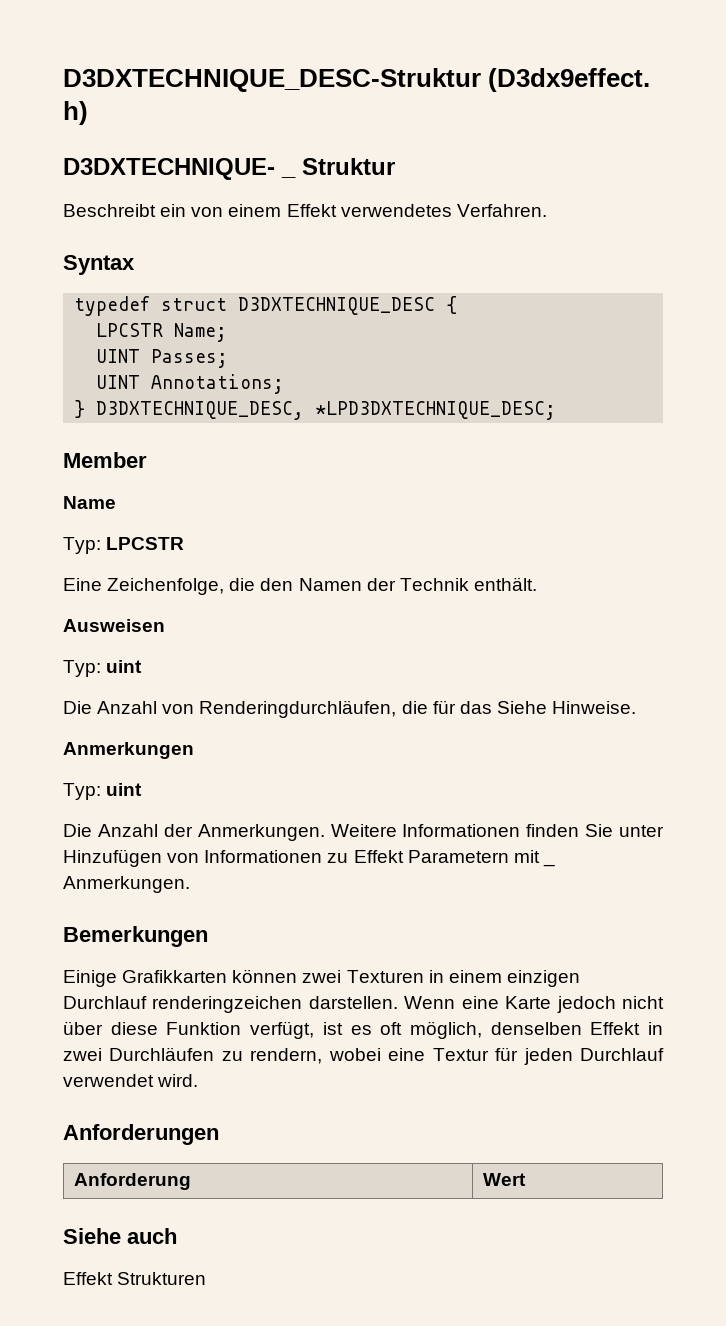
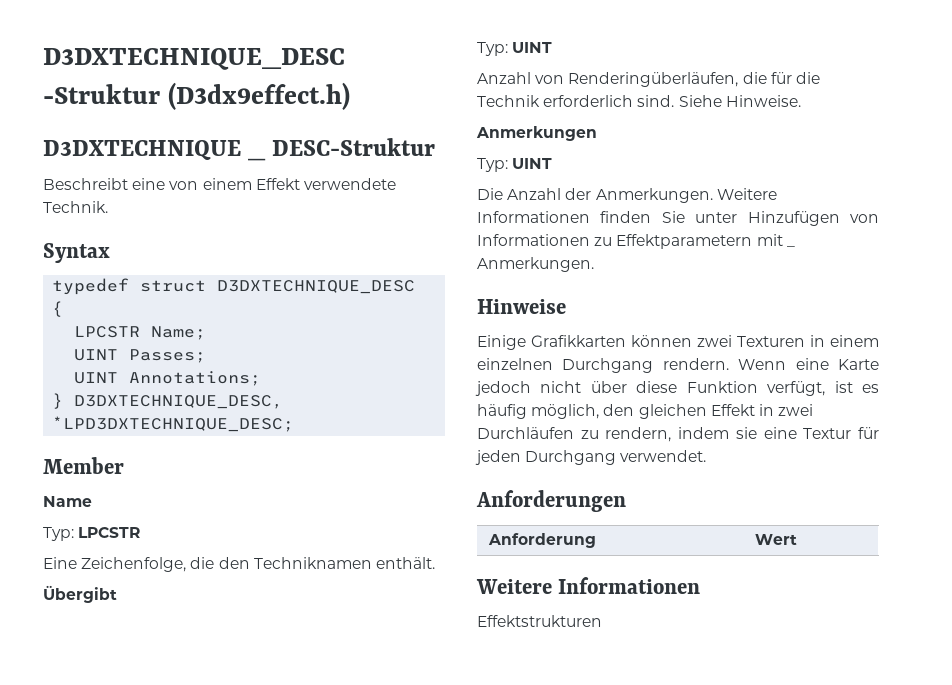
[63,68,651,92] [63,101,88,125] [63,158,296,180] [302,158,395,175] D3DXTECHNIQUE_DESC-Struktur (D3dx9effect. h) // D3DXTECHNIQUE- _ Struktur -> [43,48,345,70] [43,82,351,110] [43,140,267,161] [272,138,436,156] D3DXTECHNIQUE_DESC -Struktur (D3dx9effect.h) // D3DXTECHNIQUE _ DESC-Struktur
[160,204,187,217] ein -> [132,178,166,190] eine
[340,204,547,217] verwendetes Verfahren. -> [303,178,396,190] [43,201,108,213] verwendete Technik.
[298,578,469,591] Namen der Technik -> [253,557,372,569] Techniknamen
[63,619,165,632] [63,660,143,677] [63,701,92,714] Ausweisen // Typ: uint // Die -> [43,585,117,603] [477,42,553,56] Übergibt // Typ: UINT //
[199,700,397,718] Renderingdurchläufen, -> [568,72,739,87] Renderingüberläufen,
[459,701,492,714] das -> [795,72,820,84] [477,95,675,107] die Technik erforderlich sind.
[106,783,143,796] uint -> [512,158,553,169] UINT
[353,850,509,863] Effekt Parametern -> [616,234,753,249] Effektparametern
[63,926,208,947] Bemerkungen -> [477,299,566,314] Hinweise
[506,970,580,987] [63,996,398,1013] einzigen Durchlauf renderingzeichen darstellen. -> [477,358,729,373] einzelnen Durchgang rendern.
[380,1021,582,1039] oft möglich, denselben -> [477,404,707,419] häufig möglich, den gleichen
[328,1048,381,1061] wobei -> [678,427,757,439] indem sie
[580,1048,665,1061] [63,1074,199,1087] Durchlauf verwendet wird. -> [525,450,707,465] Durchgang verwendet.
[63,1228,177,1244] [63,1272,207,1285] Siehe auch // Effekt Strukturen -> [476,577,701,594] [477,615,602,627] Weitere Informationen // Effektstrukturen

